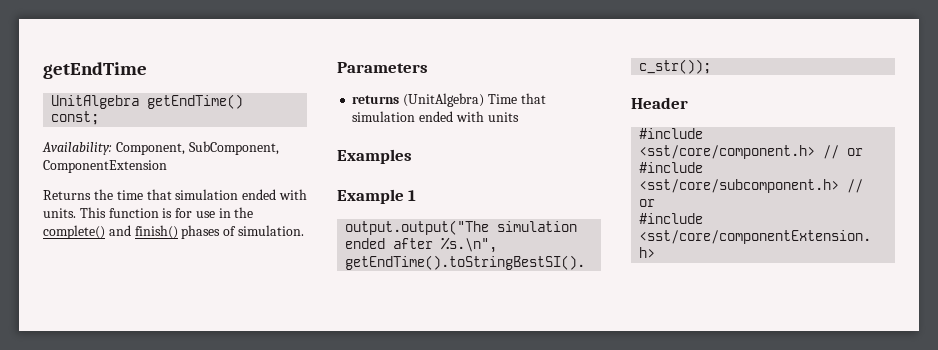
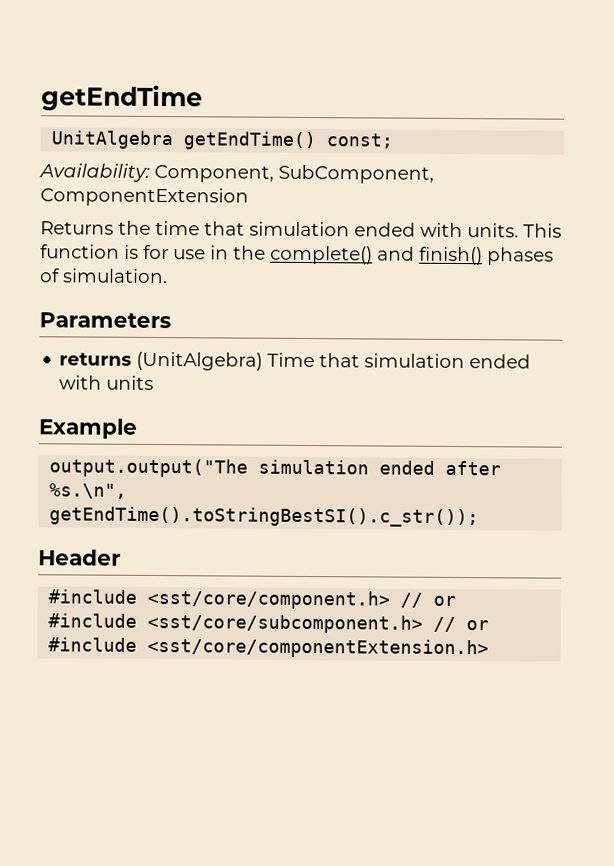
[337,149,412,164] // Examples -> (155, 382) none
[408,190,417,201] 1 -> (138, 428) none

